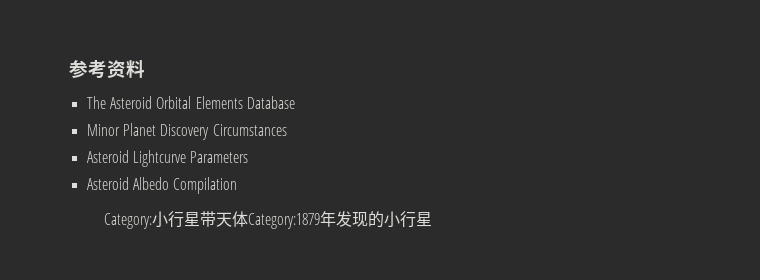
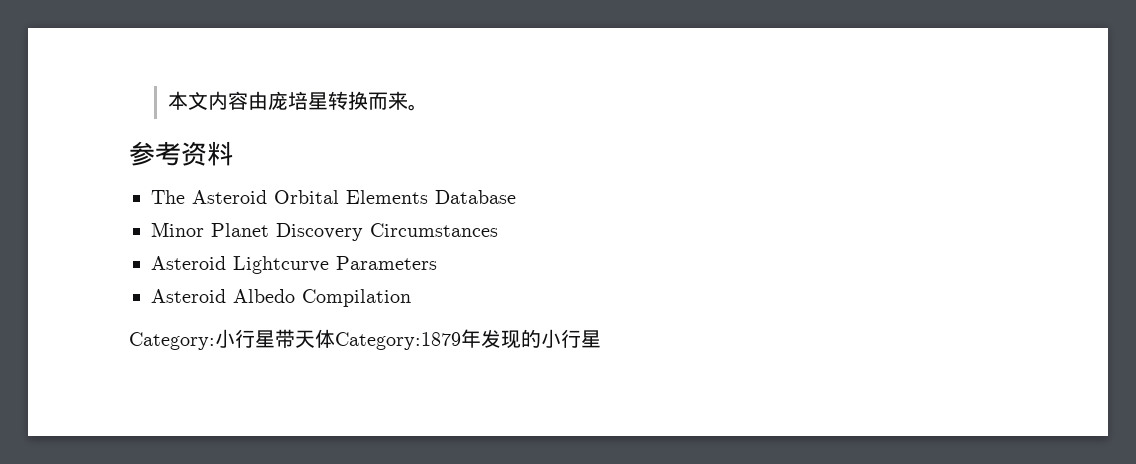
(69, 69) none -> [168,91,429,111] 本文内容由庞培星转换而来。 //

